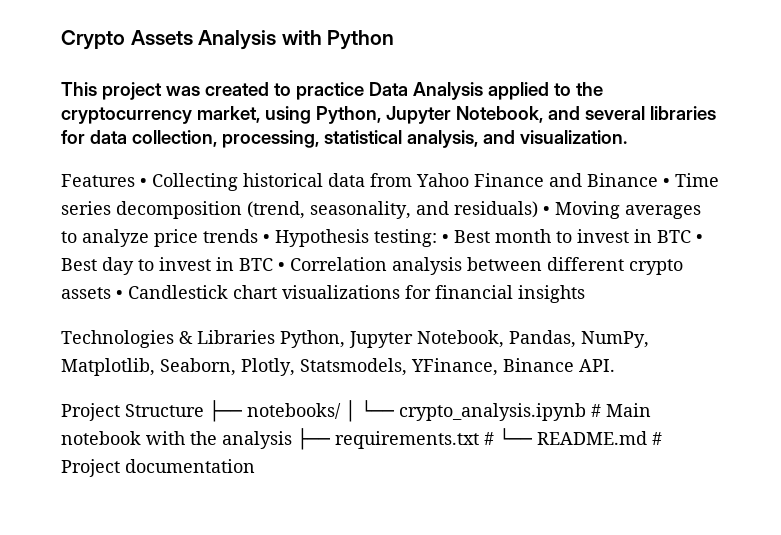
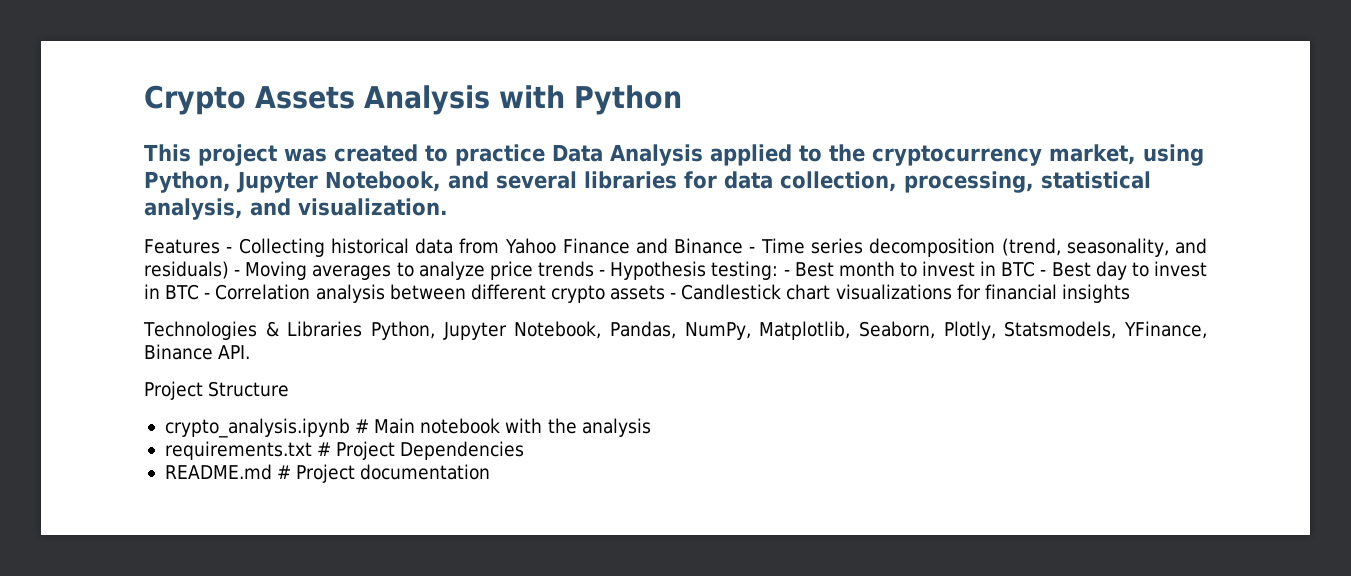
[140,178,147,187] • -> [226,247,233,253] -
[663,178,670,187] • -> [749,247,756,253] -
[543,206,550,215] • -> [234,270,241,276] -
[263,234,270,243] • -> [599,270,606,276] -
[442,234,449,243] • -> [783,270,790,276] -
[696,234,703,243] • -> [1040,270,1047,276] -
[278,262,285,271] • -> [204,293,211,299] -
[116,290,123,299] • -> [670,293,677,299] -
[209,400,395,422] ├── notebooks/ │ └── -> (290, 389) //
[297,428,331,450] ├── -> (651, 427) //
[499,428,533,445] └── -> [336,441,525,460] Project Dependencies //

